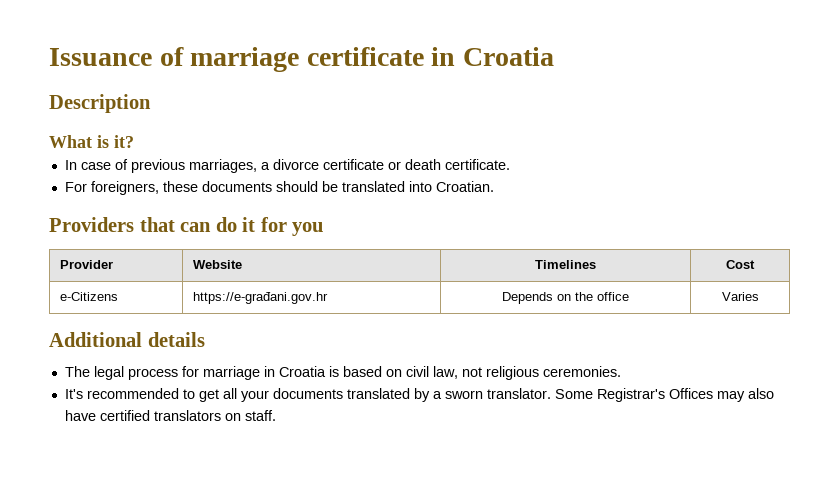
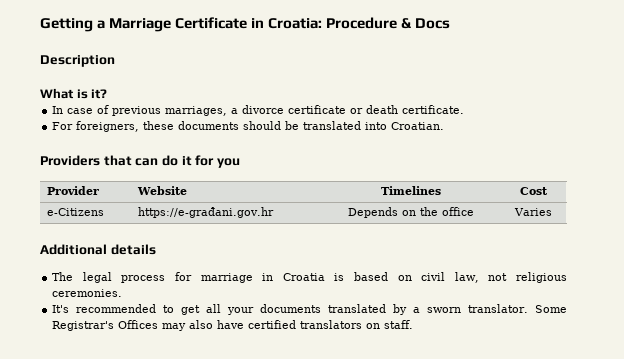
[49,47,554,72] Issuance of marriage certificate in Croatia -> [40,17,451,32] Getting a Marriage Certificate in Croatia: Procedure & Docs

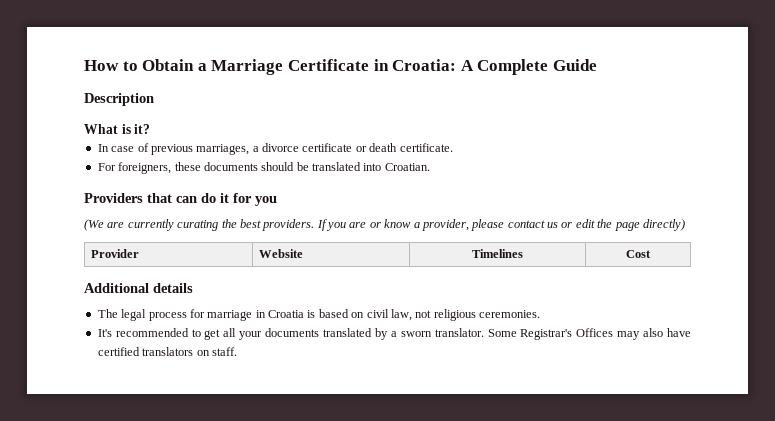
[40,18,93,32] Getting -> [84,59,195,71] How to Obtain
[326,17,451,29] Procedure & Docs -> [460,59,597,75] A Complete Guide
[47,186,100,195] [137,186,188,195] [380,186,441,195] [519,187,548,195] [47,208,105,216] [138,207,275,218] [347,207,474,218] [513,208,552,216] // Provider | Website | Timelines | Cost // e-Citizens | https://e-građani.gov.hr | Depends on the office | Varies -> [84,219,685,231] [90,249,139,258] [258,249,303,258] [472,249,523,258] [626,250,651,258] // (We are currently curating the best providers. If you are or know a provider, please contact us or edit the page directly) // Provider | Website | Timelines | Cost

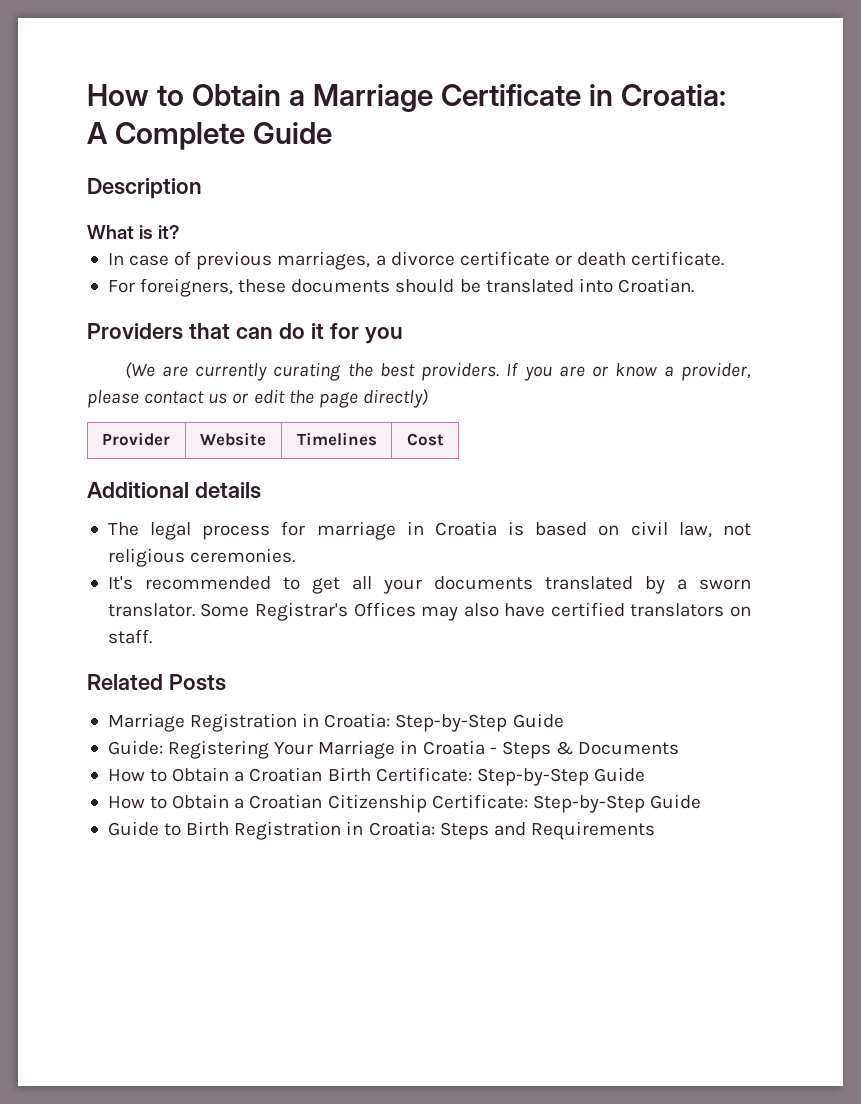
(237, 351) none -> [87,674,226,691] [107,713,564,732] [107,740,680,759] [107,767,645,786] [107,794,701,813] [107,821,655,840] // Related Posts // Marriage Registration in Croatia: Step-by-Step Guide // Guide: Registering Your Marriage in Croatia - Steps & Documents // How to Obtain a Croatian Birth Certificate: Step-by-Step Guide // How to Obtain a Croatian Citizenship Certificate: Step-by-Step Guide // Guide to Birth Registration in Croatia: Steps and Requirements

